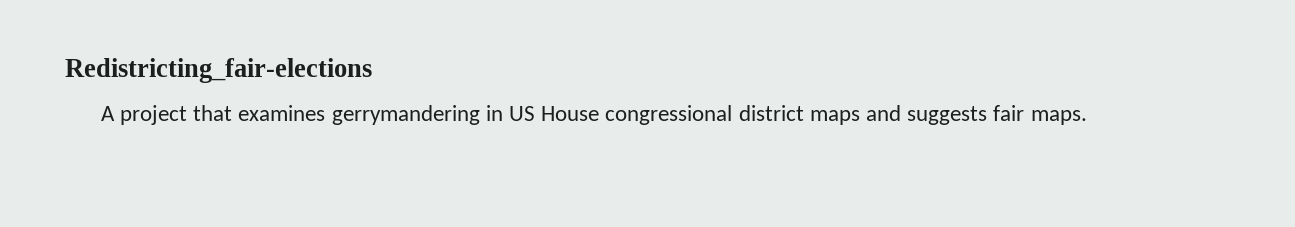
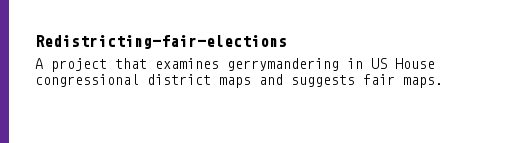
[65,58,372,83] Redistricting_fair-elections -> [35,35,287,49] Redistricting-fair-elections

